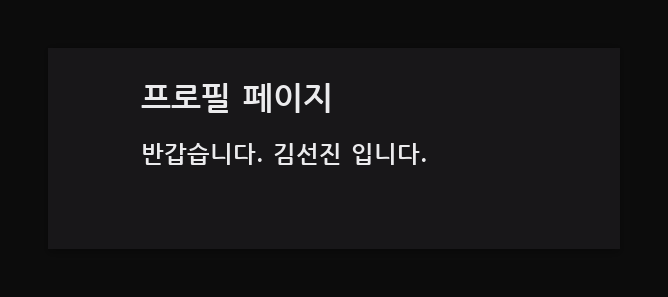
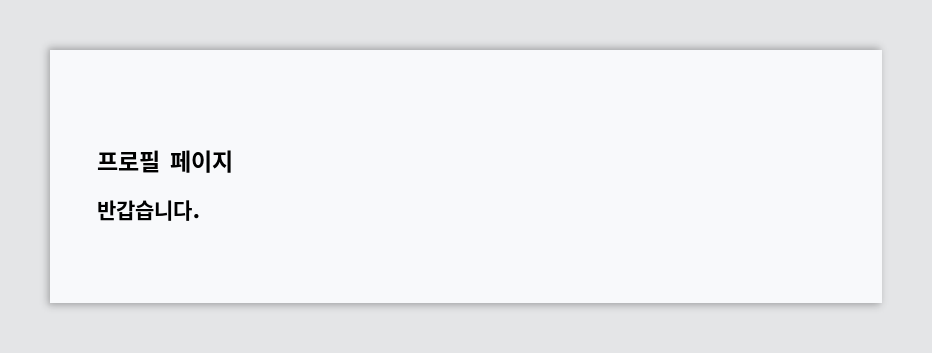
[273,143,428,165] 김선진 입니다. -> (201, 210) none

